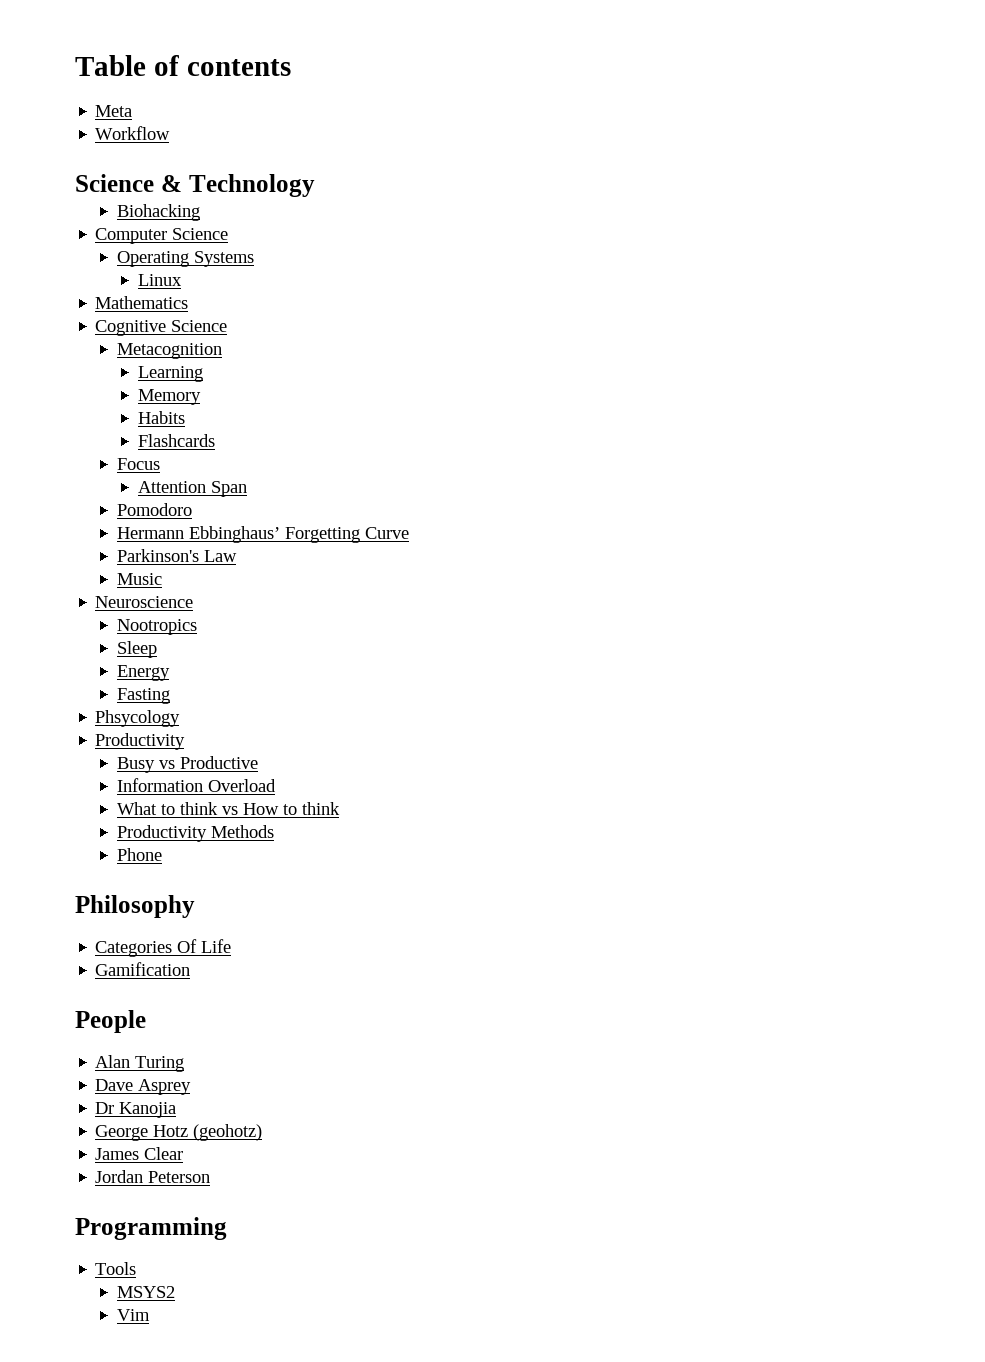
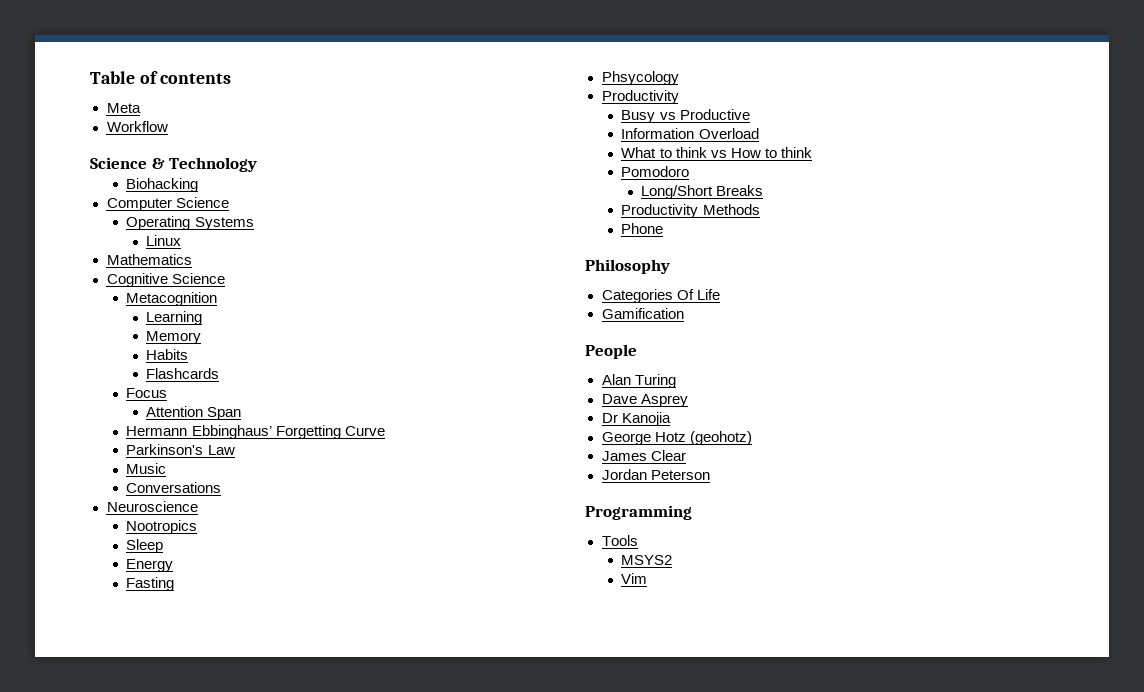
[116,503,192,516] // Pomodoro -> (242, 413) none
(162, 579) none -> [126,482,222,493] // Conversations
(340, 808) none -> [621,166,690,177] [641,185,764,199] // Pomodoro // Long/Short Breaks

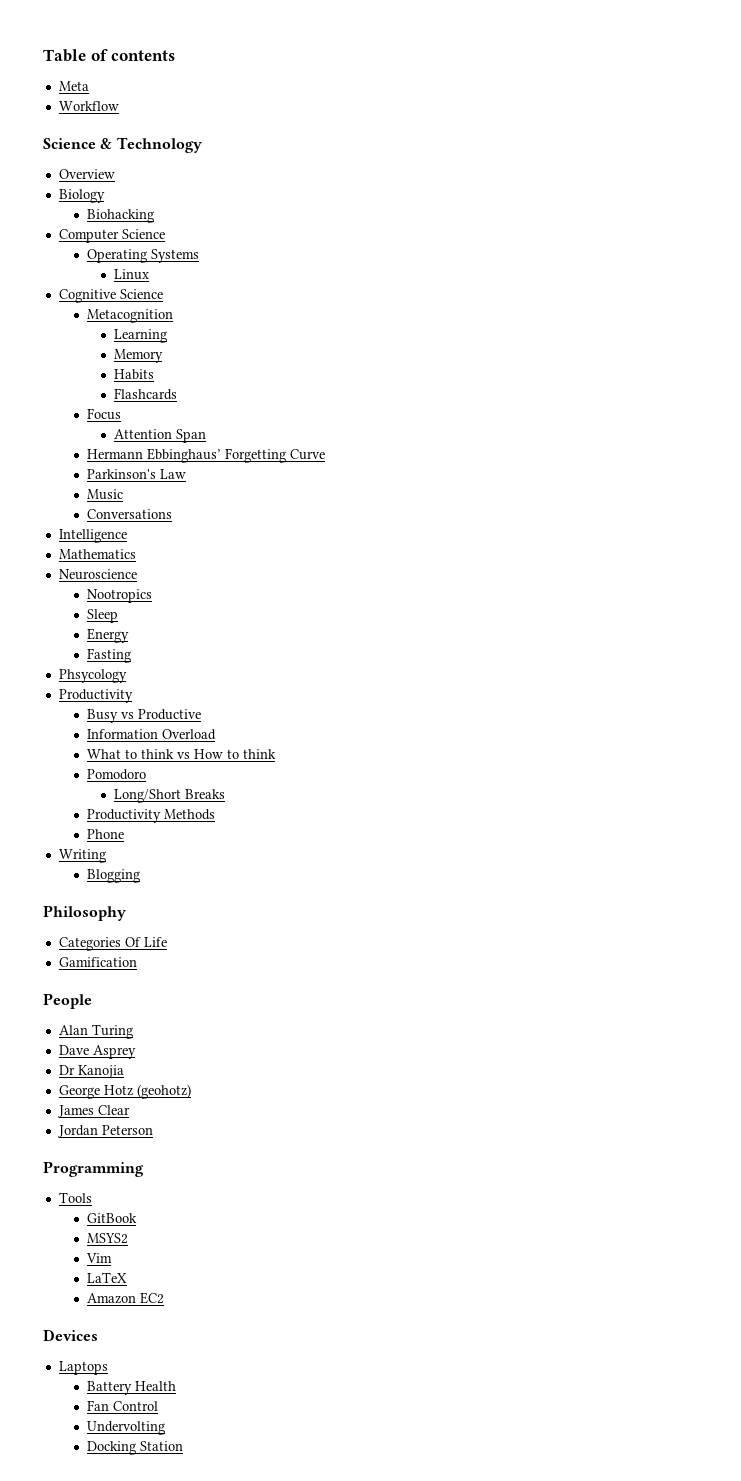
(258, 164) none -> [58,169,115,179] [58,189,105,203] // Overview // Biology
[106,254,192,265] // Mathematics -> (150, 274) none
(222, 487) none -> [58,529,127,543] [58,549,136,559] // Intelligence // Mathematics
(664, 228) none -> [58,849,106,863] [86,869,140,883] // Writing // Blogging
(638, 540) none -> [86,1213,137,1223] // GitBook
(648, 578) none -> [86,1272,127,1283] [86,1292,164,1304] [43,1329,98,1341] [58,1361,108,1375] [86,1381,176,1395] [86,1400,158,1411] [86,1421,165,1435] [86,1441,183,1455] // LaTeX // Amazon EC2 // Devices // Laptops // Battery Health // Fan Control // Undervolting // Docking Station

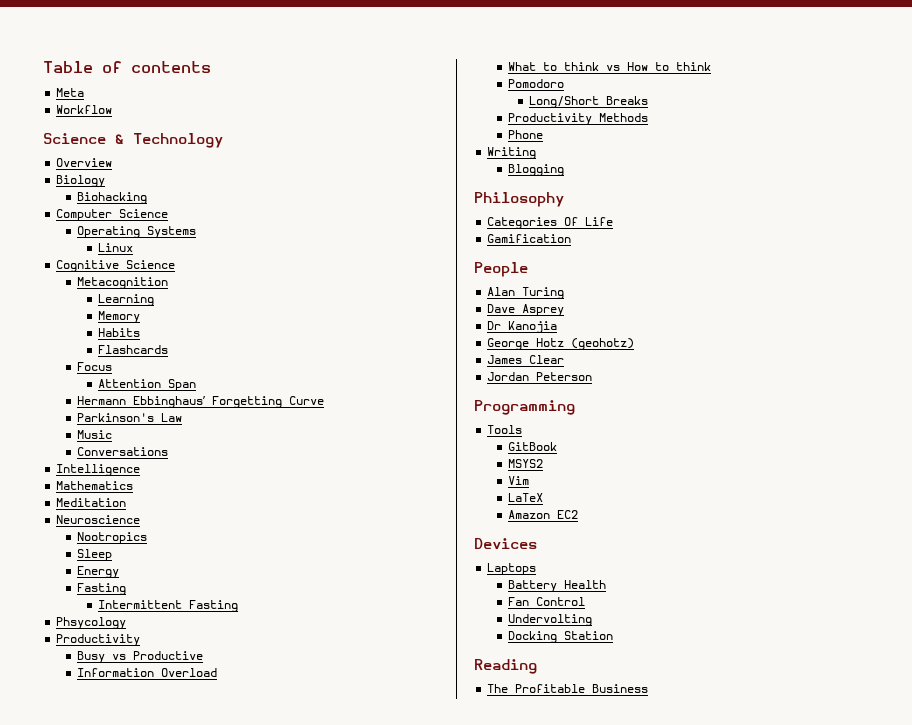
(136, 554) none -> [56,498,127,507] // Meditation
(131, 655) none -> [97,600,238,612] // Intermittent Fasting
(183, 1446) none -> [474,659,537,674] [487,684,649,693] // Reading // The Profitable Business

